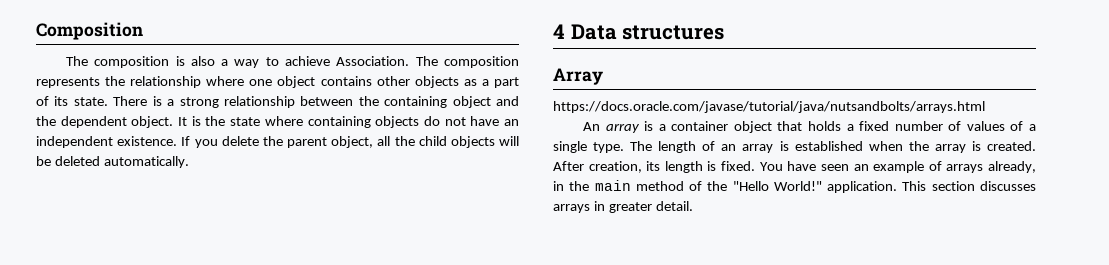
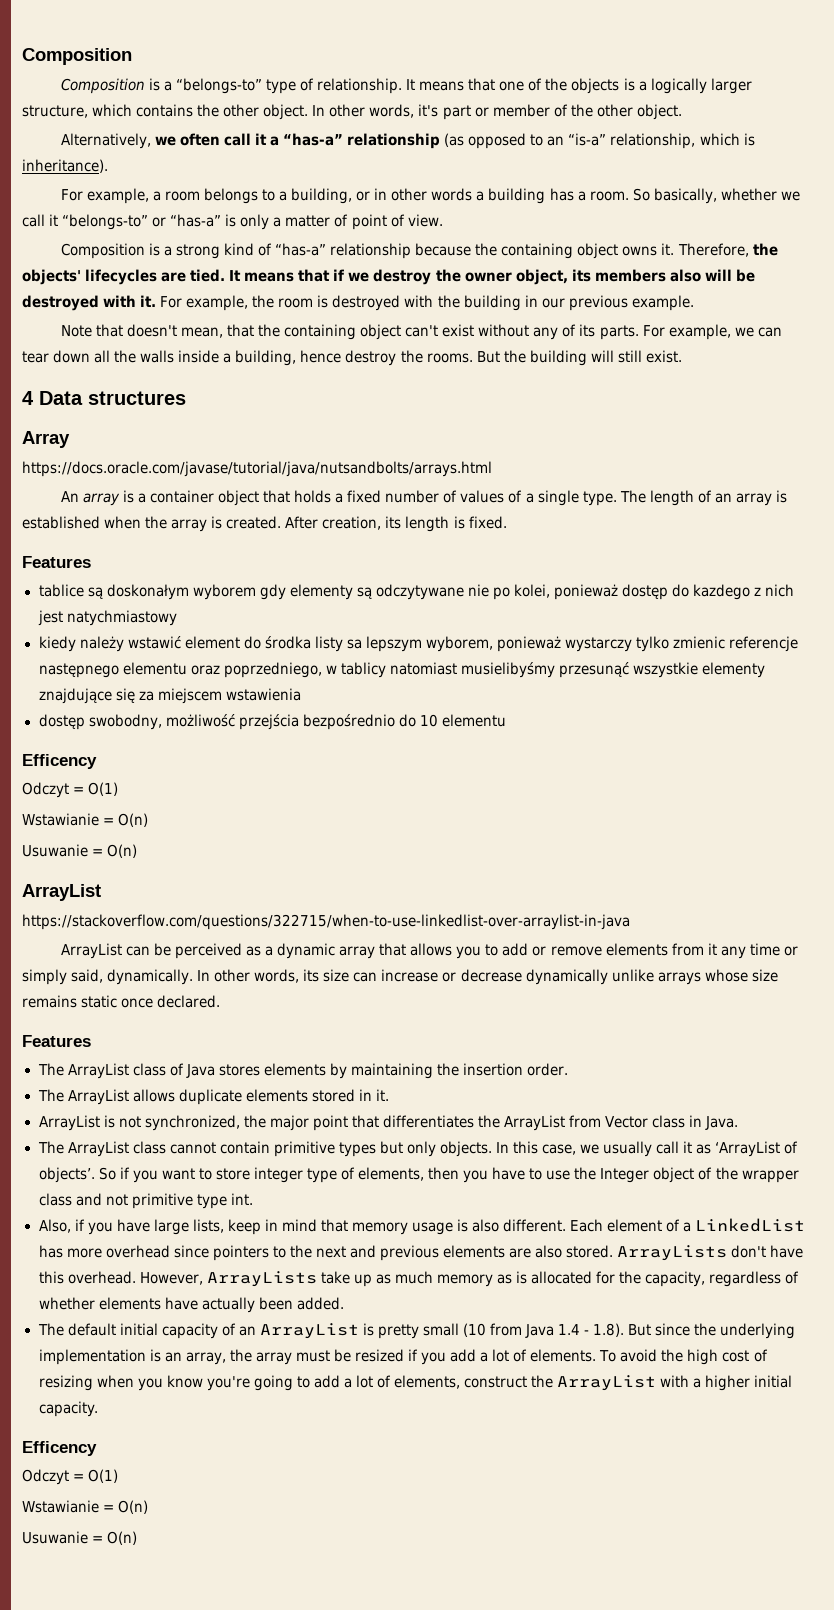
[65,56,520,68] [36,76,519,88] [36,96,519,108] [36,116,519,128] [36,136,520,148] [36,156,189,168] The composition is also a way to achieve Association. The composition represents the relationship where one object contains other objects as a part of its state. There is a strong relationship between the containing object and the dependent object. It is the state where containing objects do not have an independent existence. If you delete the parent object, all the child objects will be deleted automatically. -> [60,78,752,94] [22,104,682,120] [60,133,755,149] [22,159,108,173] [60,188,800,204] [22,214,443,230] [60,243,778,259] [22,269,755,285] [22,295,694,311] [60,324,782,340] [22,350,682,366] Composition is a “belongs-to” type of relationship. It means that one of the objects is a logically larger structure, which contains the other object. In other words, it's part or member of the other object. // Alternatively, we often call it a “has-a” relationship (as opposed to an “is-a” relationship, which is inheritance). // For example, a room belongs to a building, or in other words a building has a room. So basically, whether we call it “belongs-to” or “has-a” is only a matter of point of view. // Composition is a strong kind of “has-a” relationship because the containing object owns it. Therefore, the objects' lifecycles are tied. It means that if we destroy the owner object, its members also will be destroyed with it. For example, the room is destroyed with the building in our previous example. // Note that doesn't mean, that the containing object can't exist without any of its parts. For example, we can tear down all the walls inside a building, hence destroy the rooms. But the building will still exist.
[759,161,1036,173] [553,180,1036,193] [553,201,693,213] You have seen an example of arrays already, in the main method of the "Hello World!" application. This section discusses arrays in greater detail. -> [22,556,91,568] [38,584,795,600] [37,610,177,626] [38,636,799,652] [38,662,765,678] [38,688,301,704] [38,714,506,730] [22,754,97,769] [22,782,119,798] [22,813,149,827] [22,844,138,858] [22,884,101,901] [22,914,630,930] [60,943,798,959] [22,969,778,985] [22,995,221,1008] [22,1035,91,1047] [37,1063,569,1079] [37,1089,389,1105] [38,1115,739,1131] [37,1141,799,1157] [38,1167,799,1183] [38,1193,253,1209] [38,1218,806,1235] [38,1245,804,1261] [38,1271,800,1287] [38,1297,344,1313] [37,1323,796,1339] [38,1349,768,1365] [38,1375,793,1391] [38,1401,99,1417] [22,1441,97,1456] [22,1469,119,1485] [22,1500,149,1514] [22,1531,138,1545] // Features // tablice są doskonałym wyborem gdy elementy są odczytywane nie po kolei, ponieważ dostęp do kazdego z nich jest natychmiastowy // kiedy należy wstawić element do środka listy sa lepszym wyborem, ponieważ wystarczy tylko zmienic referencje następnego elementu oraz poprzedniego, w tablicy natomiast musielibyśmy przesunąć wszystkie elementy znajdujące się za miejscem wstawienia // dostęp swobodny, możliwość przejścia bezpośrednio do 10 elementu // Efficency // Odczyt = O(1) // Wstawianie = O(n) // Usuwanie = O(n) // ArrayList // https://stackoverflow.com/questions/322715/when-to-use-linkedlist-over-arraylist-in-java // ArrayList can be perceived as a dynamic array that allows you to add or remove elements from it any time or simply said, dynamically. In other words, its size can increase or decrease dynamically unlike arrays whose size remains static once declared. // Features // The ArrayList class of Java stores elements by maintaining the insertion order. // The ArrayList allows duplicate elements stored in it. // ArrayList is not synchronized, the major point that differentiates the ArrayList from Vector class in Java. // The ArrayList class cannot contain primitive types but only objects. In this case, we usually call it as ‘ArrayList of objects’. So if you want to store integer type of elements, then you have to use the Integer object of the wrapper class and not primitive type int. // Also, if you have large lists, keep in mind that memory usage is also different. Each element of a LinkedList has more overhead since pointers to the next and previous elements are also stored. ArrayLists don't have this overhead. However, ArrayLists take up as much memory as is allocated for the capacity, regardless of whether elements have actually been added. // The default initial capacity of an ArrayList is pretty small (10 from Java 1.4 - 1.8). But since the underlying implementation is an array, the array must be resized if you add a lot of elements. To avoid the high cost of resizing when you know you're going to add a lot of elements, construct the ArrayList with a higher initial capacity. // Efficency // Odczyt = O(1) // Wstawianie = O(n) // Usuwanie = O(n)

